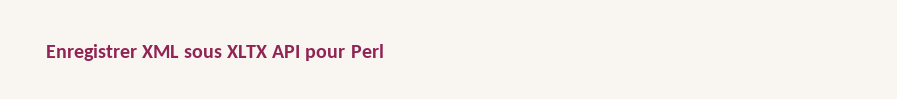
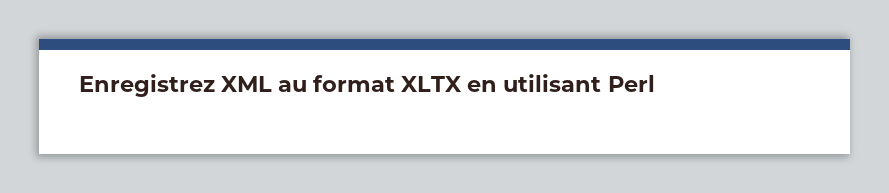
[46,44,346,61] Enregistrer XML sous XLTX API pour -> [79,74,602,97] Enregistrez XML au format XLTX en utilisant

